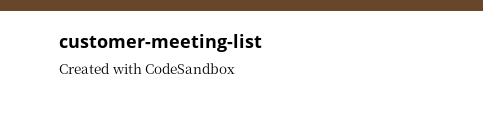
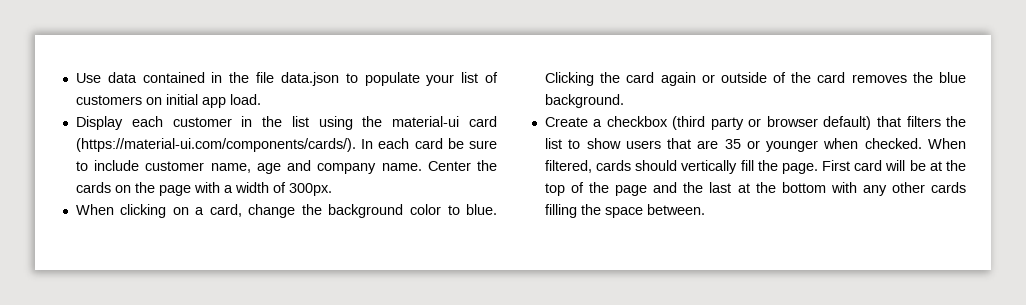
[59,34,262,52] [59,63,236,74] customer-meeting-list // Created with CodeSandbox -> [75,72,498,86] [75,94,261,108] [75,116,498,130] [75,138,497,152] [75,160,497,174] [75,182,332,196] [75,204,497,218] [544,72,966,86] [544,94,624,108] [544,116,966,130] [544,138,966,152] [544,160,967,174] [544,182,966,196] [544,204,705,218] Use data contained in the file data.json to populate your list of customers on initial app load. // Display each customer in the list using the material-ui card (https://material-ui.com/components/cards/). In each card be sure to include customer name, age and company name. Center the cards on the page with a width of 300px. // When clicking on a card, change the background color to blue. Clicking the card again or outside of the card removes the blue background. // Create a checkbox (third party or browser default) that filters the list to show users that are 35 or younger when checked. When filtered, cards should vertically fill the page. First card will be at the top of the page and the last at the bottom with any other cards filling the space between.

